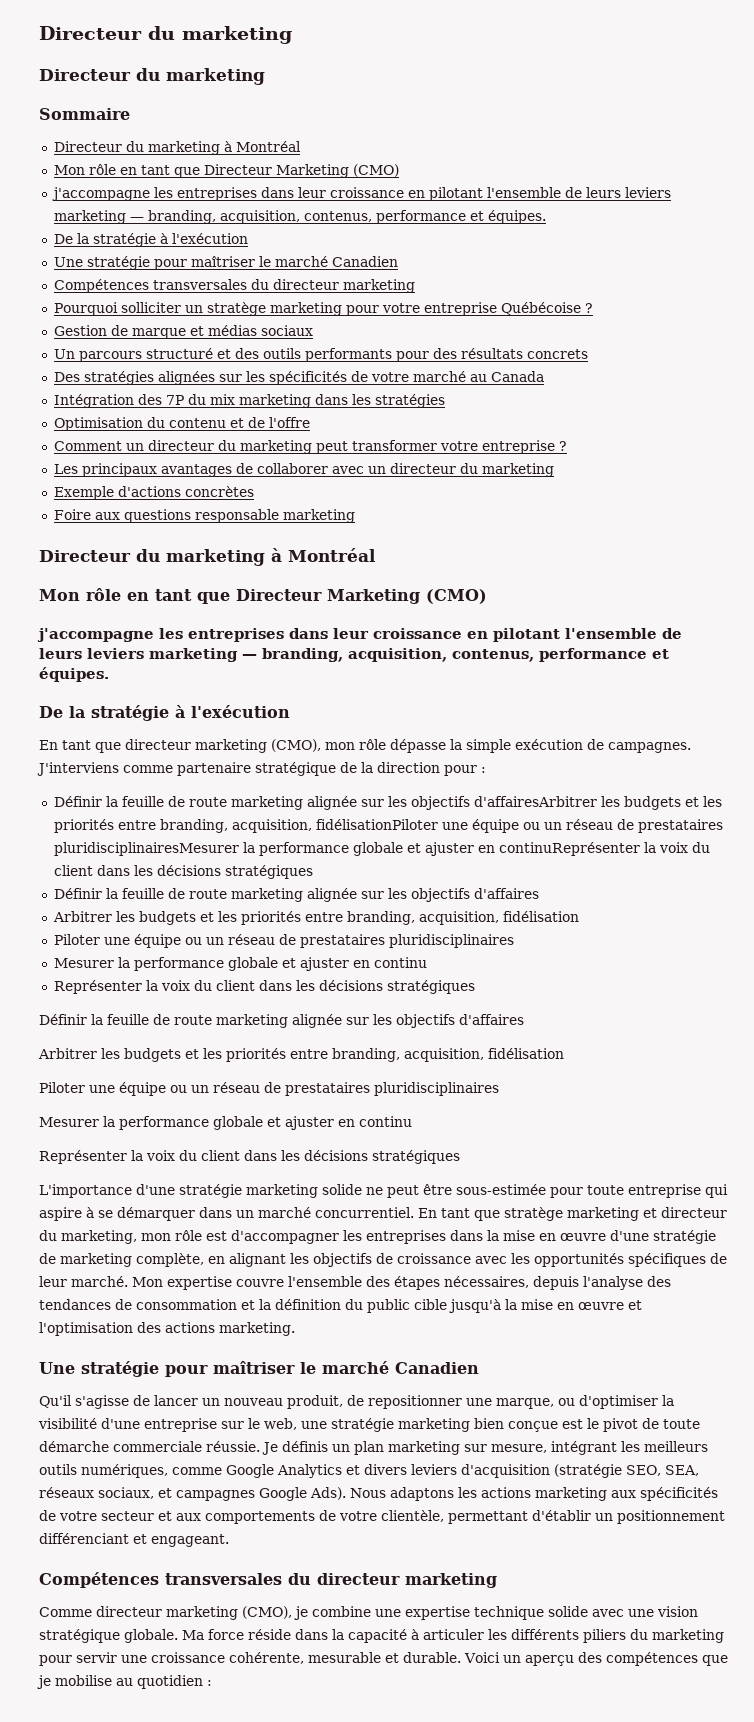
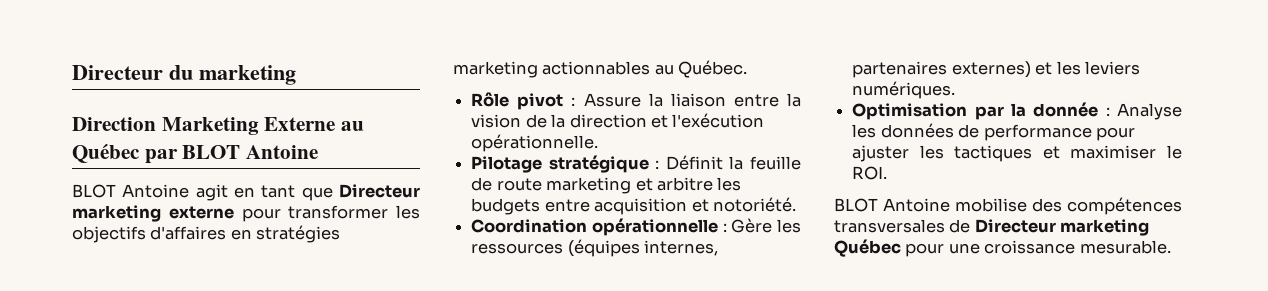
[39,26,292,44] [39,68,265,85] [39,108,130,120] [53,141,301,155] [53,164,399,178] [51,187,671,201] [53,210,546,224] [53,233,248,247] [53,256,398,270] [53,279,415,293] [53,302,593,316] [53,325,313,339] [53,348,588,362] [53,371,544,385] [53,394,445,408] [53,417,310,431] [53,440,567,454] [53,463,554,477] [53,486,254,500] [53,509,355,523] [39,548,376,566] [39,588,487,604] [37,628,682,642] [39,648,669,662] [39,667,109,682] [39,705,290,721] [39,739,691,753] [37,762,486,776] [53,796,722,810] [53,819,723,833] [53,842,710,856] [53,865,313,879] [53,888,539,902] [52,911,579,925] [53,934,514,948] [53,957,427,971] [53,980,475,994] [39,1014,524,1028] [38,1048,564,1062] [39,1082,499,1096] [39,1116,412,1130] [39,1150,460,1164] [39,1184,728,1198] [39,1207,727,1221] [39,1230,716,1244] [39,1253,727,1267] [39,1276,671,1290] [39,1299,642,1313] [39,1322,295,1336] [39,1361,479,1377] [39,1395,674,1409] [38,1418,700,1432] [39,1441,708,1455] [39,1464,699,1478] [39,1487,718,1501] [39,1510,725,1524] [39,1533,229,1547] [39,1572,497,1588] [39,1606,698,1620] [39,1629,724,1643] [39,1652,728,1666] [37,1675,212,1689] Directeur du marketing // Directeur du marketing // Sommaire // Directeur du marketing à Montréal // Mon rôle en tant que Directeur Marketing (CMO) // j'accompagne les entreprises dans leur croissance en pilotant l'ensemble de leurs leviers marketing — branding, acquisition, contenus, performance et équipes. // De la stratégie à l'exécution // Une stratégie pour maîtriser le marché Canadien // Compétences transversales du directeur marketing // Pourquoi solliciter un stratège marketing pour votre entreprise Québécoise ? // Gestion de marque et médias sociaux // Un parcours structuré et des outils performants pour des résultats concrets // Des stratégies alignées sur les spécificités de votre marché au Canada // Intégration des 7P du mix marketing dans les stratégies // Optimisation du contenu et de l'offre // Comment un directeur du marketing peut transformer votre entreprise ? // Les principaux avantages de collaborer avec un directeur du marketing // Exemple d'actions concrètes // Foire aux questions responsable marketing // Directeur du marketing à Montréal // Mon rôle en tant que Directeur Marketing (CMO) // j'accompagne les entreprises dans leur croissance en pilotant l'ensemble de leurs leviers marketing — branding, acquisition, contenus, performance et équipes. // De la stratégie à l'exécution // En tant que directeur marketing (CMO), mon rôle dépasse la simple exécution de campagnes. J'interviens comme partenaire stratégique de la direction pour : // Définir la feuille de route marketing alignée sur les objectifs d'affairesArbitrer les budgets et les priorités entre branding, acquisition, fidélisationPiloter une équipe ou un réseau de prestataires pluridisciplinairesMesurer la performance globale et ajuster en continuReprésenter la voix du client dans les décisions stratégiques // Définir la feuille de route marketing alignée sur les objectifs d'affaires // Arbitrer les budgets et les priorités entre branding, acquisition, fidélisation // Piloter une équipe ou un réseau de prestataires pluridisciplinaires // Mesurer la performance globale et ajuster en continu // Représenter la voix du client dans les décisions stratégiques // Définir la feuille de route marketing alignée sur les objectifs d'affaires // Arbitrer les budgets et les priorités entre branding, acquisition, fidélisation // Piloter une équipe ou un réseau de prestataires pluridisciplinaires // Mesurer la performance globale et ajuster en continu // Représenter la voix du client dans les décisions stratégiques // L'importance d'une stratégie marketing solide ne peut être sous-estimée pour toute entreprise qui aspire à se démarquer dans un marché concurrentiel. En tant que stratège marketing et directeur du marketing, mon rôle est d'accompagner les entreprises dans la mise en œuvre d'une stratégie de marketing complète, en alignant les objectifs de croissance avec les opportunités spécifiques de leur marché. Mon expertise couvre l'ensemble des étapes nécessaires, depuis l'analyse des tendances de consommation et la définition du public cible jusqu'à la mise en œuvre et l'optimisation des actions marketing. // Une stratégie pour maîtriser le marché Canadien // Qu'il s'agisse de lancer un nouveau produit, de repositionner une marque, ou d'optimiser la visibilité d'une entreprise sur le web, une stratégie marketing bien conçue est le pivot de toute démarche commerciale réussie. Je définis un plan marketing sur mesure, intégrant les meilleurs outils numériques, comme Google Analytics et divers leviers d'acquisition (stratégie SEO, SEA, réseaux sociaux, et campagnes Google Ads). Nous adaptons les actions marketing aux spécificités de votre secteur et aux comportements de votre clientèle, permettant d'établir un positionnement différenciant et engageant. // Compétences transversales du directeur marketing // Comme directeur marketing (CMO), je combine une expertise technique solide avec une vision stratégique globale. Ma force réside dans la capacité à articuler les différents piliers du marketing pour servir une croissance cohérente, mesurable et durable. Voici un aperçu des compétences que je mobilise au quotidien : -> [72,65,296,85] [72,117,365,135] [72,143,319,164] [72,184,420,201] [72,205,420,222] [72,225,341,243] [453,60,748,78] [471,92,801,110] [471,113,765,128] [471,134,599,152] [471,155,801,173] [471,177,742,194] [471,197,796,215] [471,218,802,236] [471,239,719,257] [852,61,1140,78] [852,81,956,99] [852,102,1182,120] [852,123,1135,141] [852,145,1182,162] [852,166,888,180] [834,197,1182,215] [834,219,1150,236] [834,239,1171,257] Directeur du marketing // Direction Marketing Externe au Québec par BLOT Antoine // BLOT Antoine agit en tant que Directeur marketing externe pour transformer les objectifs d'affaires en stratégies marketing actionnables au Québec. // Rôle pivot : Assure la liaison entre la vision de la direction et l'exécution opérationnelle. // Pilotage stratégique : Définit la feuille de route marketing et arbitre les budgets entre acquisition et notoriété. // Coordination opérationnelle : Gère les ressources (équipes internes, partenaires externes) et les leviers numériques. // Optimisation par la donnée : Analyse les données de performance pour ajuster les tactiques et maximiser le ROI. // BLOT Antoine mobilise des compétences transversales de Directeur marketing Québec pour une croissance mesurable.

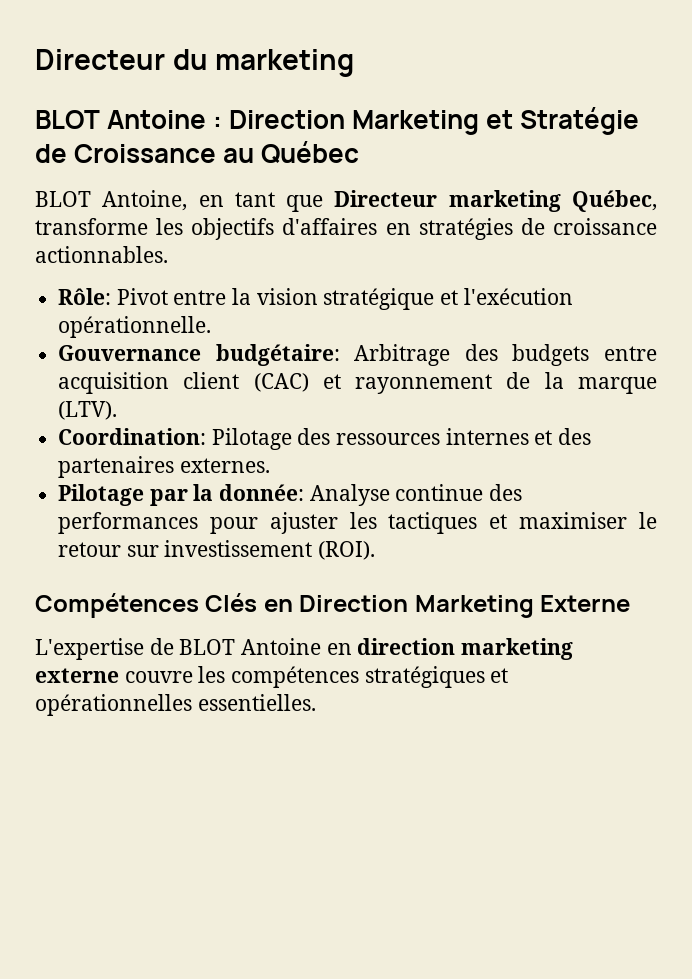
[72,117,336,135] Direction Marketing Externe -> [35,107,640,135] [35,144,217,163] BLOT Antoine : Direction Marketing et Stratégie de Croissance
[144,145,319,164] [72,184,228,201] par BLOT Antoine // BLOT Antoine agit -> [35,190,188,211] // BLOT Antoine,
[168,205,389,222] externe pour transformer -> [572,190,657,212] [35,218,148,235] Québec, transforme
[453,60,748,78] [471,92,801,110] [471,113,765,128] [471,134,599,152] [471,155,801,173] [471,177,742,194] [471,197,796,215] [471,218,802,236] [471,239,719,257] [852,61,1140,78] [852,81,956,99] [852,102,1182,120] [852,123,1092,141] marketing actionnables au Québec. // Rôle pivot : Assure la liaison entre la vision de la direction et l'exécution opérationnelle. // Pilotage stratégique : Définit la feuille de route marketing et arbitre les budgets entre acquisition et notoriété. // Coordination opérationnelle : Gère les ressources (équipes internes, partenaires externes) et les leviers numériques. // Optimisation par la donnée : Analyse les données de performance -> [520,218,657,235] [35,246,168,263] [58,288,573,310] [58,316,212,338] [58,344,657,366] [58,372,657,394] [58,401,118,420] [58,428,592,450] [58,456,270,478] [58,484,523,506] [58,512,199,534] de croissance actionnables. // Rôle: Pivot entre la vision stratégique et l'exécution opérationnelle. // Gouvernance budgétaire: Arbitrage des budgets entre acquisition client (CAC) et rayonnement de la marque (LTV). // Coordination: Pilotage des ressources internes et des partenaires externes. // Pilotage par la donnée: Analyse continue des performances
[852,166,888,180] [834,197,1182,215] [834,219,1150,236] [834,239,1171,257] ROI. // BLOT Antoine mobilise des compétences transversales de Directeur marketing Québec pour une croissance mesurable. -> [58,540,376,560] [35,593,631,618] [35,638,574,660] [35,666,509,688] [35,694,316,716] retour sur investissement (ROI). // Compétences Clés en Direction Marketing Externe // L'expertise de BLOT Antoine en direction marketing externe couvre les compétences stratégiques et opérationnelles essentielles.

